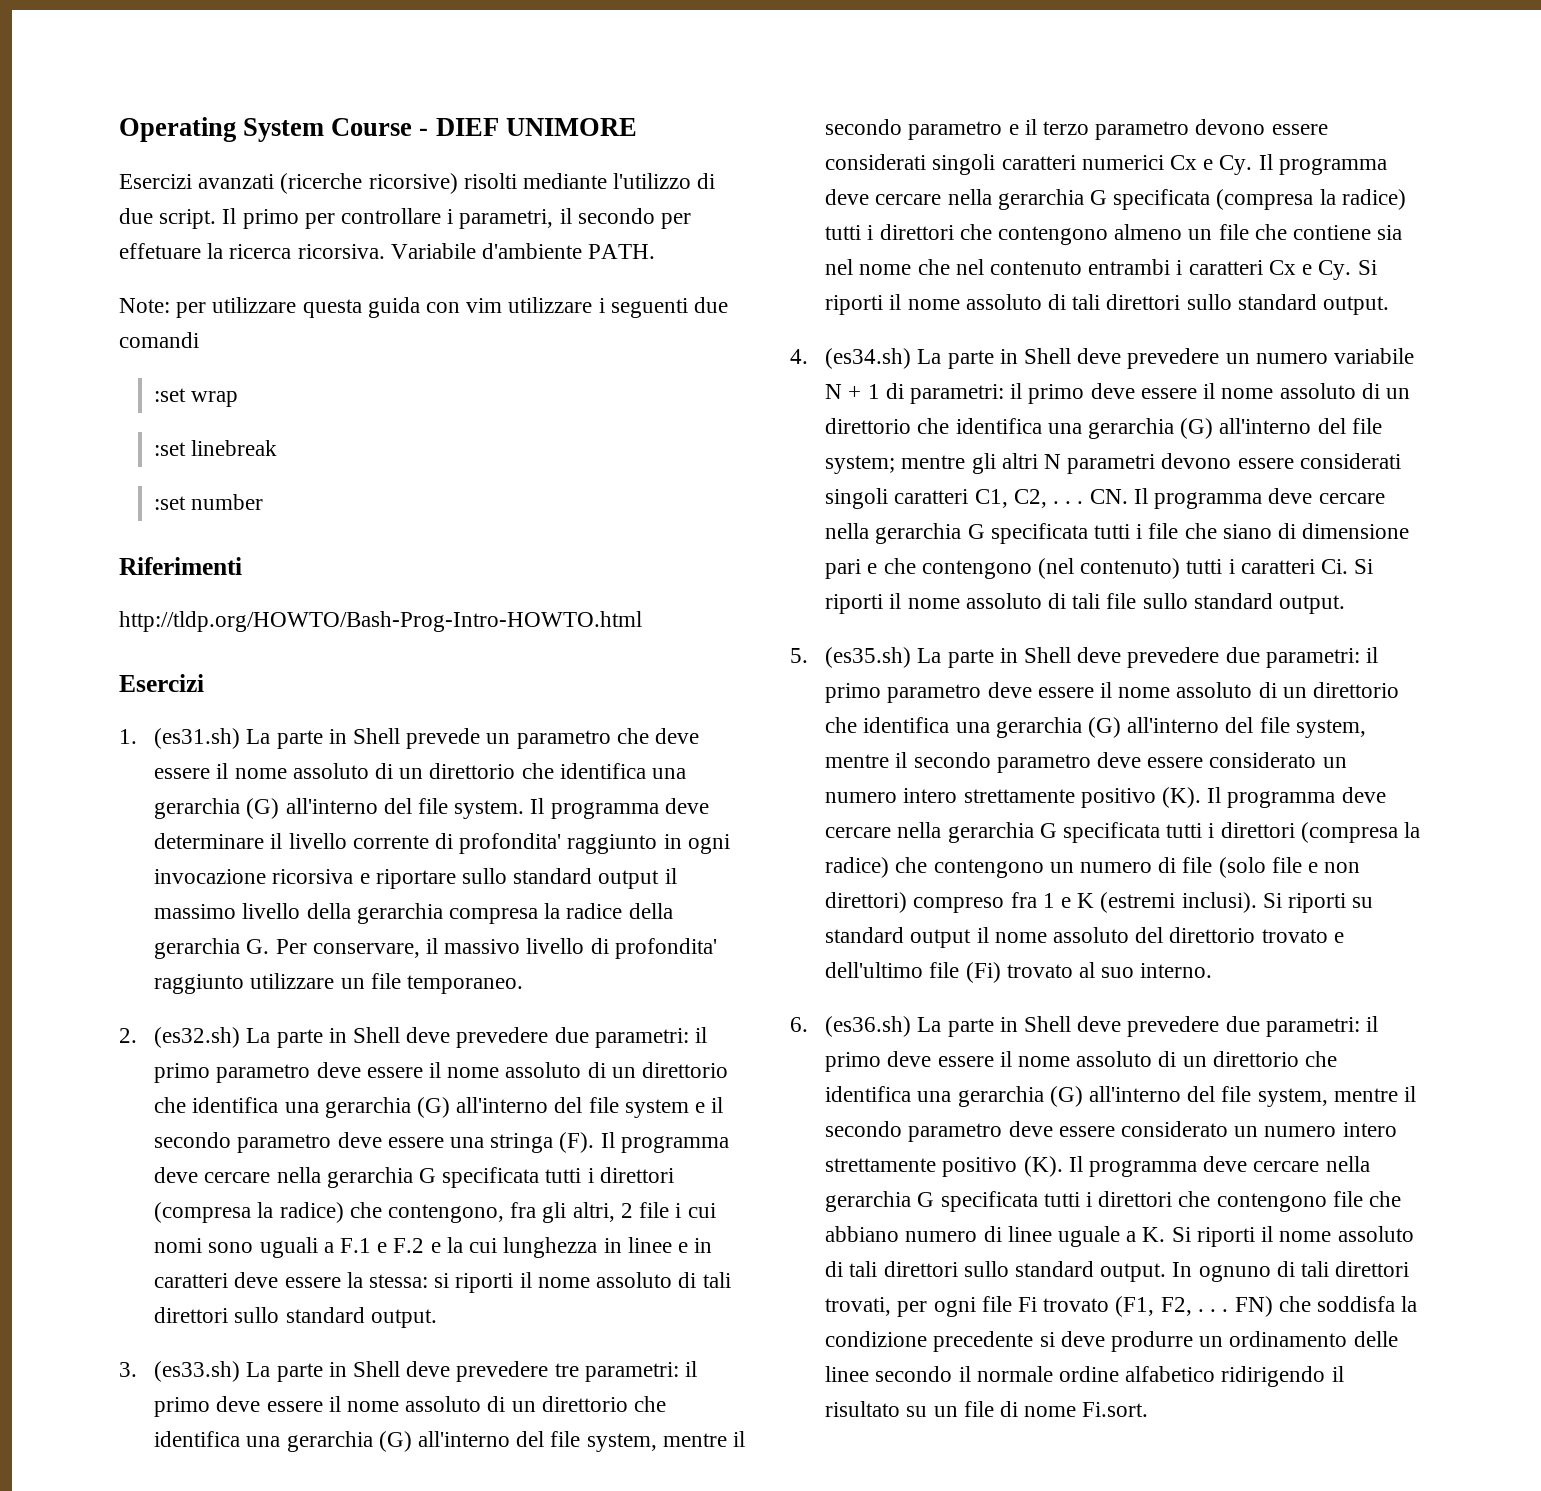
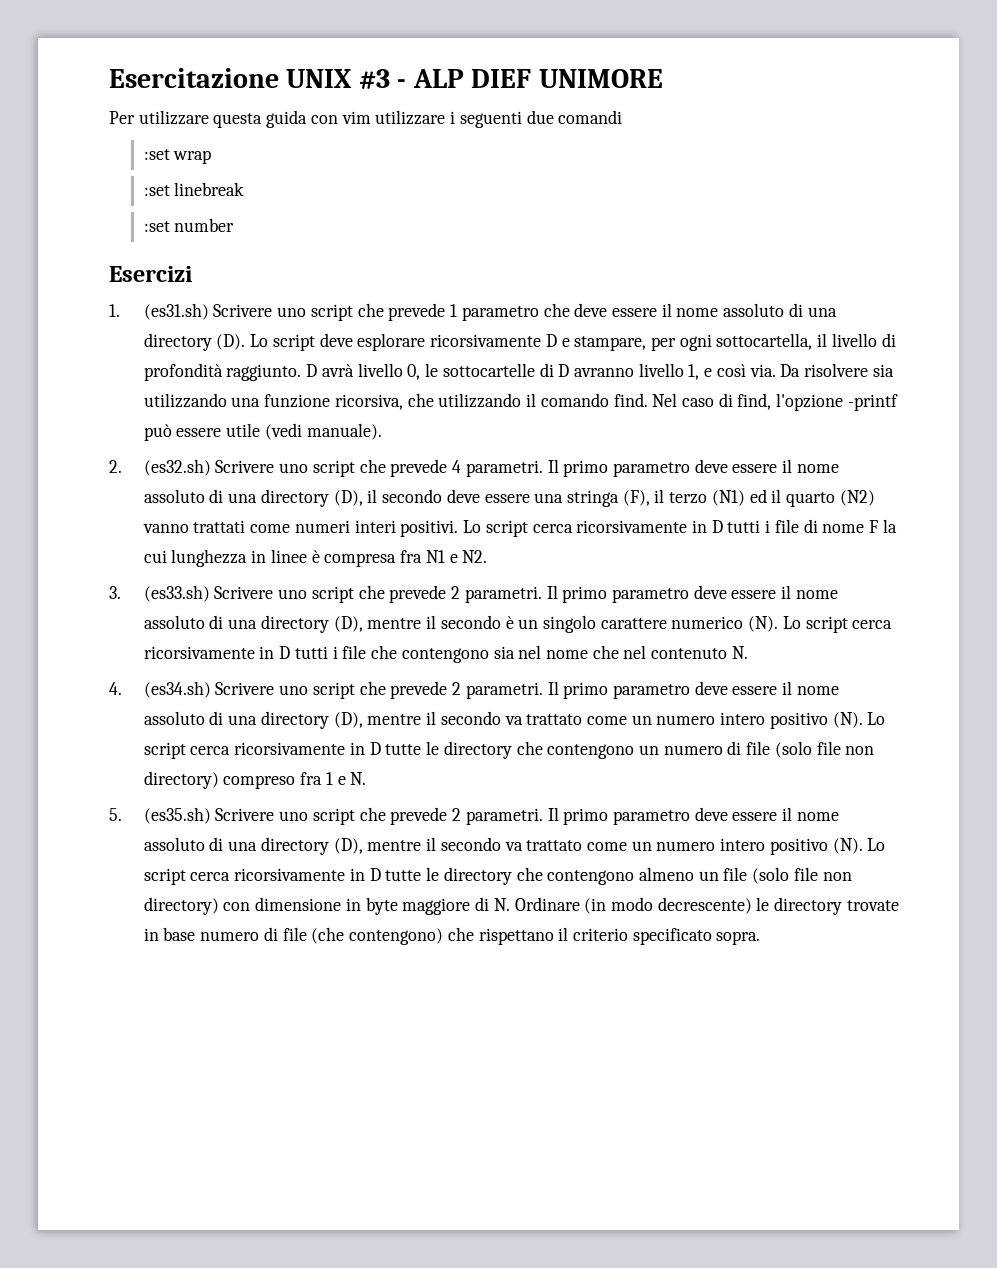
[119,117,637,142] [119,173,716,194] [119,208,692,229] [119,243,656,259] [119,298,207,318] Operating System Course - DIEF UNIMORE // Esercizi avanzati (ricerche ricorsive) risolti mediante l'utilizzo di due script. Il primo per controllare i parametri, il secondo per effetuare la ricerca ricorsiva. Variabile d'ambiente PATH. // Note: per -> [109,68,663,89] [109,111,135,124] Esercitazione UNIX #3 - ALP DIEF UNIMORE // Per
[119,557,242,575] [119,611,642,632] // Riferimenti // http://tldp.org/HOWTO/Bash-Prog-Intro-HOWTO.html -> (235, 225) none
[246,728,511,749] La parte in Shell prevede un -> [213,303,458,321] Scrivere uno script che prevede 1
[399,763,687,779] [154,798,709,819] [154,833,730,854] [154,868,677,889] [154,903,673,924] [154,938,717,959] [154,973,524,994] [119,1027,708,1048] [154,1062,729,1083] [154,1097,724,1118] [154,1132,332,1153] un direttorio che identifica una gerarchia (G) all'interno del file system. Il programma deve determinare il livello corrente di profondita' raggiunto in ogni invocazione ricorsiva e riportare sullo standard output il massimo livello della gerarchia compresa la radice della gerarchia G. Per conservare, il massivo livello di profondita' raggiunto utilizzare un file temporaneo. // 2. (es32.sh) La parte in Shell deve prevedere due parametri: il primo parametro deve essere il nome assoluto di un direttorio che identifica una gerarchia (G) all'interno del file system e il secondo parametro -> [807,307,837,317] [143,333,896,351] [143,363,894,381] [143,393,898,411] [143,423,382,441] [109,459,839,477] [143,489,443,507] una directory (D). Lo script deve esplorare ricorsivamente D e stampare, per ogni sottocartella, il livello di profondità raggiunto. D avrà livello 0, le sottocartelle di D avranno livello 1, e così via. Da risolvere sia utilizzando una funzione ricorsiva, che utilizzando il comando find. Nel caso di find, l'opzione -printf può essere utile (vedi manuale). // 2. (es32.sh) Scrivere uno script che prevede 4 parametri. Il primo parametro deve essere il nome assoluto di una directory (D), il secondo
[559,1132,729,1153] [154,1167,674,1188] [154,1202,716,1223] [154,1237,441,1258] (F). Il programma deve cercare nella gerarchia G specificata tutti i direttori (compresa la radice) che contengono, fra gli altri, 2 file i cui nomi sono uguali a F.1 e F.2 e -> [622,489,875,507] [142,519,879,537] (F), il terzo (N1) ed il quarto (N2) vanno trattati come numeri interi positivi. Lo script cerca ricorsivamente in D tutti i file di nome F
[677,1238,713,1253] [154,1272,731,1293] [154,1307,437,1328] [119,1361,698,1382] [154,1396,667,1417] [154,1431,746,1452] [825,119,1328,140] [825,154,1387,175] [825,189,1406,210] [825,224,1403,245] [825,259,1377,280] [825,294,1390,315] [790,348,1415,369] [825,383,1410,404] [825,418,1382,439] [825,453,1401,474] [825,488,1385,509] [825,523,1410,544] [825,558,1374,579] [825,593,1346,614] [790,647,1379,668] [825,682,1400,703] [825,717,1366,738] [825,752,1347,773] [825,787,1386,808] [825,822,1421,843] [825,857,890,878] e in caratteri deve essere la stessa: si riporti il nome assoluto di tali direttori sullo standard output. // 3. (es33.sh) La parte in Shell deve prevedere tre parametri: il primo deve essere il nome assoluto di un direttorio che identifica una gerarchia (G) all'interno del file system, mentre il secondo parametro e il terzo parametro devono essere considerati singoli caratteri numerici Cx e Cy. Il programma deve cercare nella gerarchia G specificata (compresa la radice) tutti i direttori che contengono almeno un file che contiene sia nel nome che nel contenuto entrambi i caratteri Cx e Cy. Si riporti il nome assoluto di tali direttori sullo standard output. // 4. (es34.sh) La parte in Shell deve prevedere un numero variabile N + 1 di parametri: il primo deve essere il nome assoluto di un direttorio che identifica una gerarchia (G) all'interno del file system; mentre gli altri N parametri devono essere considerati singoli caratteri C1, C2, . . . CN. Il programma deve cercare nella gerarchia G specificata tutti i file che siano di dimensione pari e che contengono (nel contenuto) tutti i caratteri Ci. Si riporti il nome assoluto di tali file sullo standard output. // 5. (es35.sh) La parte in Shell deve prevedere due parametri: il primo parametro deve essere il nome assoluto di un direttorio che identifica una gerarchia (G) all'interno del file system, mentre il secondo parametro deve essere considerato un numero intero strettamente positivo (K). Il programma deve cercare nella gerarchia G specificata tutti i direttori (compresa la radice) -> [311,550,488,567] [109,585,838,603] [143,615,893,633] [143,645,748,663] [109,681,839,699] [143,711,886,729] [143,741,512,759] è compresa fra N1 e N2. // 3. (es33.sh) Scrivere uno script che prevede 2 parametri. Il primo parametro deve essere il nome assoluto di una directory (D), mentre il secondo è un singolo carattere numerico (N). Lo script cerca ricorsivamente in D tutti i file che contengono sia nel nome che nel contenuto N. // 4. (es34.sh) Scrivere uno script che prevede 2 parametri. Il primo parametro deve essere il nome assoluto di una directory (D), mentre il secondo va trattato come un numero intero positivo (N). Lo script cerca ricorsivamente in D tutte le directory
[1308,862,1361,873] [825,892,908,913] e non direttori) -> [845,746,875,755] [143,771,219,789] non directory)
[1077,892,1374,913] [825,927,1344,948] [825,962,1213,983] [790,1016,1379,1037] [825,1051,1338,1072] [825,1086,1417,1107] [825,1121,1397,1142] [825,1156,1370,1177] [825,1191,1402,1212] [825,1226,1414,1247] [825,1261,1410,1282] [825,1296,1418,1317] [825,1331,1398,1352] [825,1366,1344,1387] [825,1401,1149,1417] K (estremi inclusi). Si riporti su standard output il nome assoluto del direttorio trovato e dell'ultimo file (Fi) trovato al suo interno. // 6. (es36.sh) La parte in Shell deve prevedere due parametri: il primo deve essere il nome assoluto di un direttorio che identifica una gerarchia (G) all'interno del file system, mentre il secondo parametro deve essere considerato un numero intero strettamente positivo (K). Il programma deve cercare nella gerarchia G specificata tutti i direttori che contengono file che abbiano numero di linee uguale a K. Si riporti il nome assoluto di tali direttori sullo standard output. In ognuno di tali direttori trovati, per ogni file Fi trovato (F1, F2, . . . FN) che soddisfa la condizione precedente si deve produrre un ordinamento delle linee secondo il normale ordine alfabetico ridirigendo il risultato su un file di nome Fi.sort. -> [350,772,367,785] [109,807,839,825] [143,837,886,855] [143,867,852,885] [143,897,899,915] [143,927,761,945] N. // 5. (es35.sh) Scrivere uno script che prevede 2 parametri. Il primo parametro deve essere il nome assoluto di una directory (D), mentre il secondo va trattato come un numero intero positivo (N). Lo script cerca ricorsivamente in D tutte le directory che contengono almeno un file (solo file non directory) con dimensione in byte maggiore di N. Ordinare (in modo decrescente) le directory trovate in base numero di file (che contengono) che rispettano il criterio specificato sopra.

